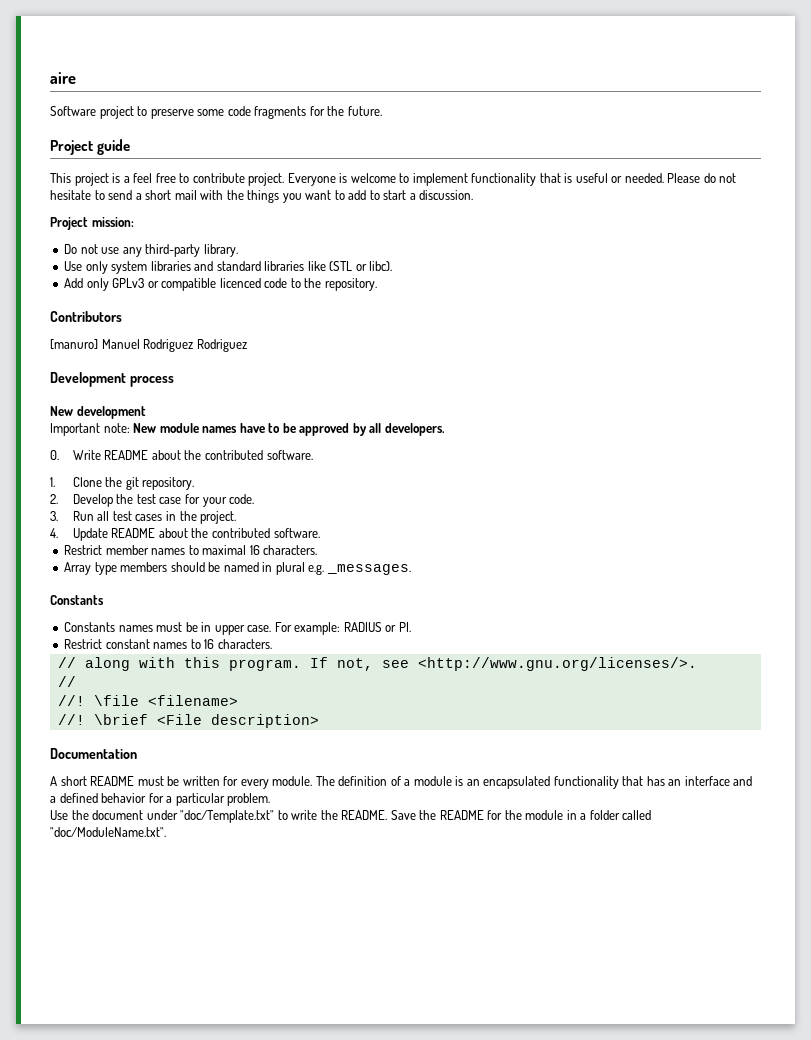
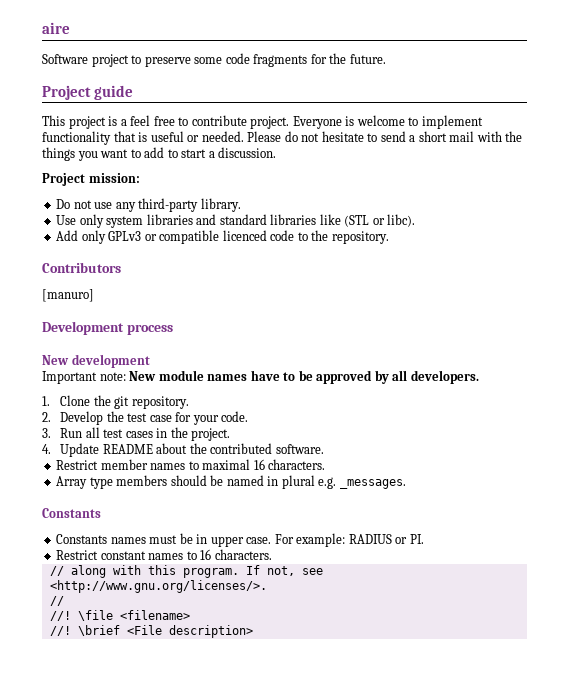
[101,339,248,352] Manuel Rodriguez Rodriguez -> (94, 295) none
[50,450,313,460] // 0. Write README about the contributed software. -> (479, 377) none
[50,748,137,759] [50,776,753,789] [50,793,271,806] [50,810,652,823] [50,827,166,837] // Documentation // A short README must be written for every module. The definition of a module is an encapsulated functionality that has an interface and a defined behavior for a particular problem. // Use the document under "doc/Template.txt" to write the README. Save the README for the module in a folder called "doc/ModuleName.txt". -> (253, 631) none

